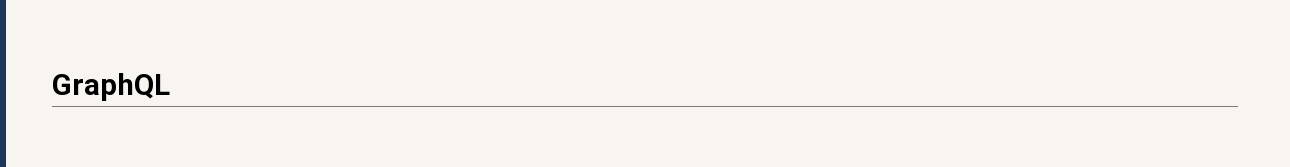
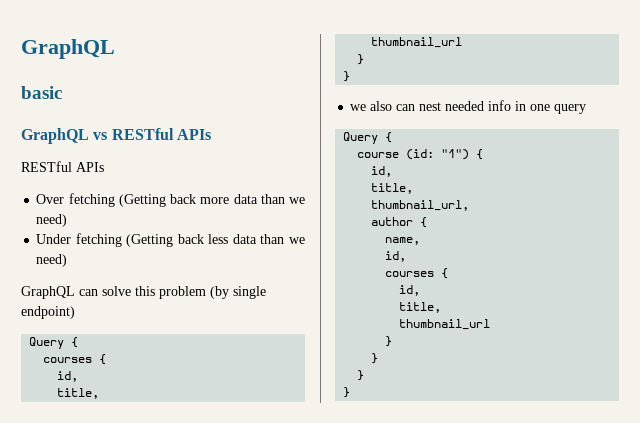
[52,73,170,101] GraphQL -> [21,39,115,59] [21,86,62,99] [21,128,211,144] [21,161,104,172] [36,193,306,207] [36,214,68,227] [36,233,305,247] [36,254,68,267] [21,286,266,299] [21,306,75,319] [29,337,79,349] [43,354,107,365] [57,371,79,382] [57,388,100,399] [371,37,463,48] [357,54,365,65] [343,71,351,82] [350,100,587,114] [343,132,393,144] [357,149,484,160] [371,166,393,177] [371,183,414,194] [371,200,470,211] [371,217,428,228] [385,237,421,245] [385,251,407,262] [385,268,449,279] [399,285,421,296] [399,302,442,313] [399,319,491,330] [385,336,393,347] [371,353,379,364] [357,370,365,381] [343,387,351,398] GraphQL // basic // GraphQL vs RESTful APIs // RESTful APIs // Over fetching (Getting back more data than we need) // Under fetching (Getting back less data than we need) // GraphQL can solve this problem (by single endpoint) // Query { // courses { // id, // title, // thumbnail_url // } // } // we also can nest needed info in one query // Query { // course (id: "1") { // id, // title, // thumbnail_url, // author { // name, // id, // courses { // id, // title, // thumbnail_url // } // } // } // }

